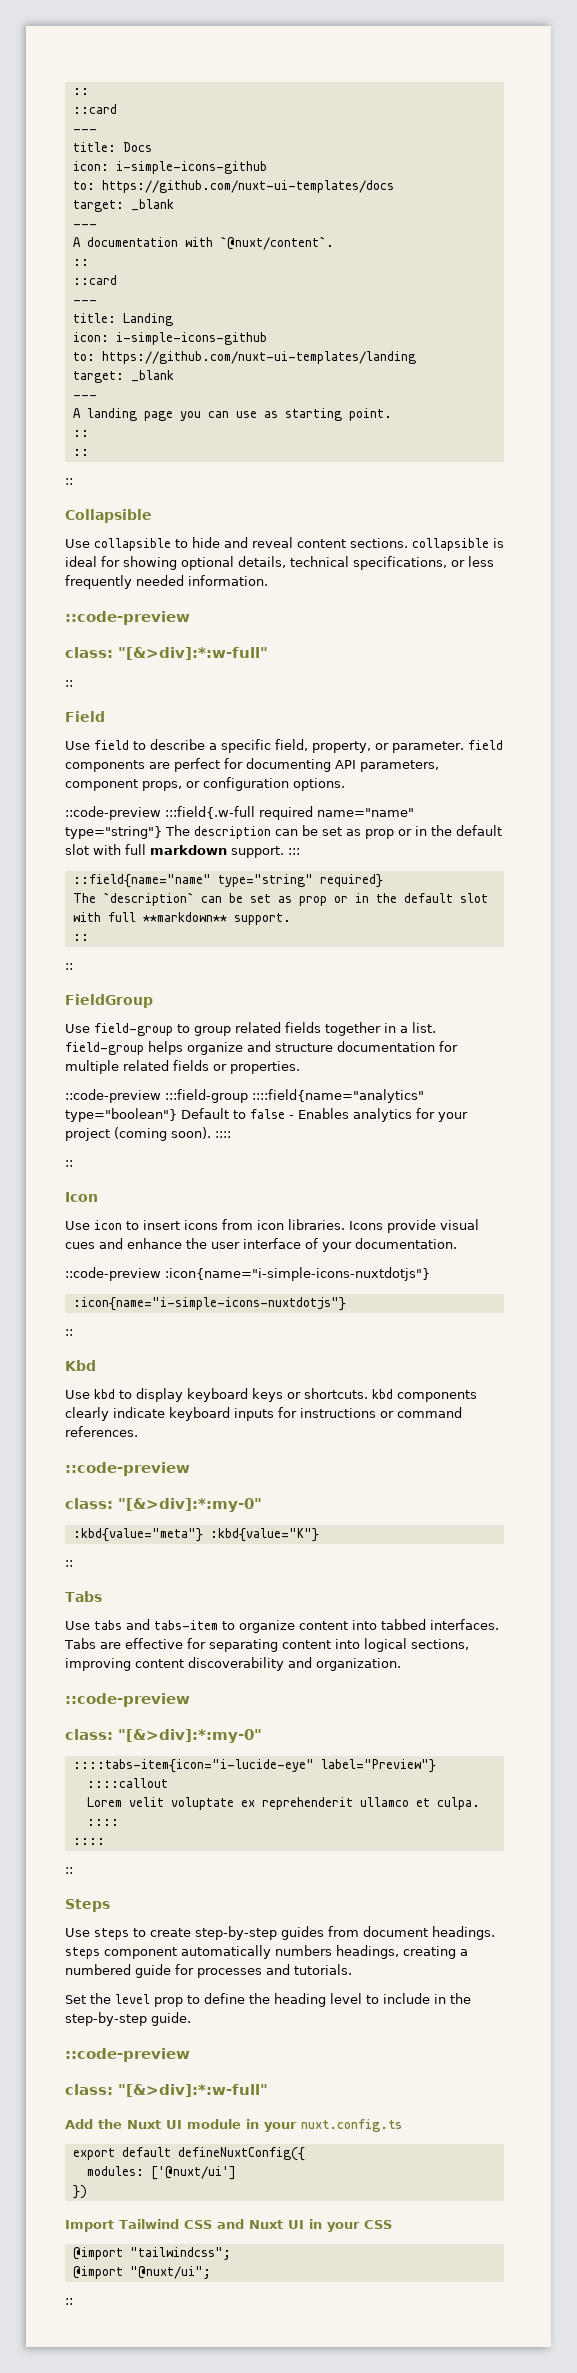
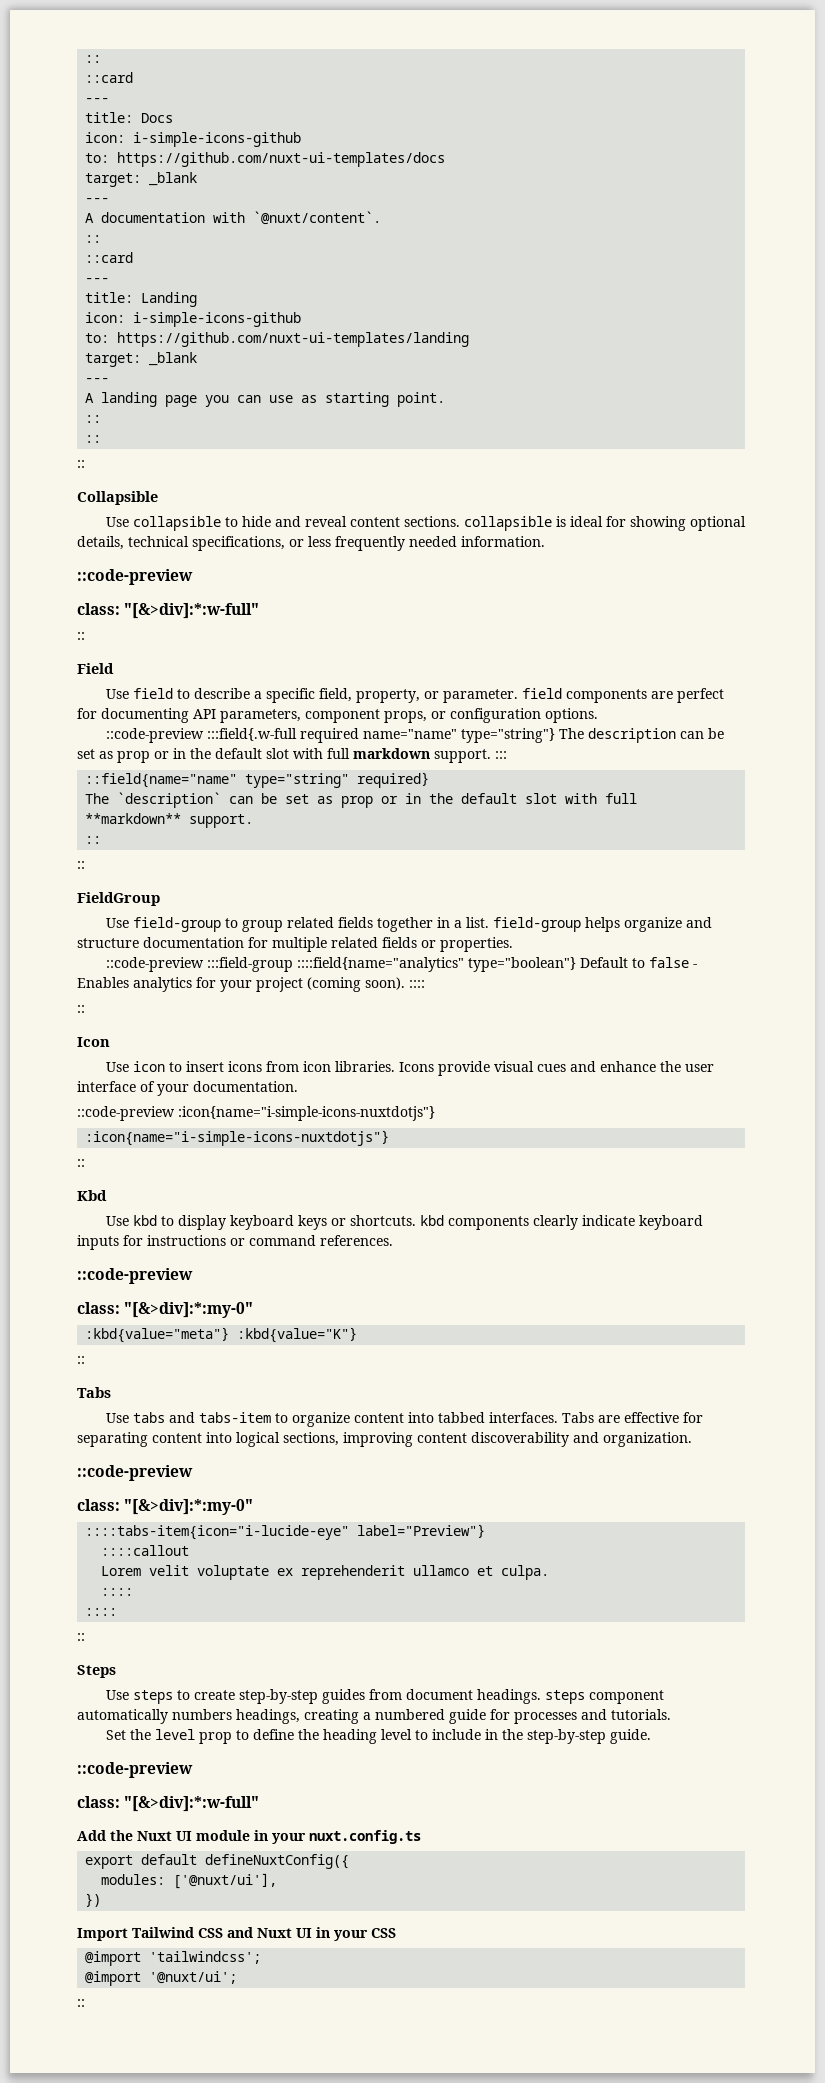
[150,2166,236,2180] ['@nuxt/ui'] -> [173,1873,278,1889] ['@nuxt/ui'],
[129,2247,231,2260] [72,2266,211,2279] "tailwindcss"; // @import "@nuxt/ui"; -> [149,1951,262,1964] [85,1971,238,1986] 'tailwindcss'; // @import '@nuxt/ui';

